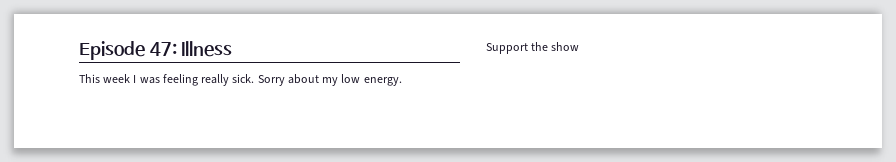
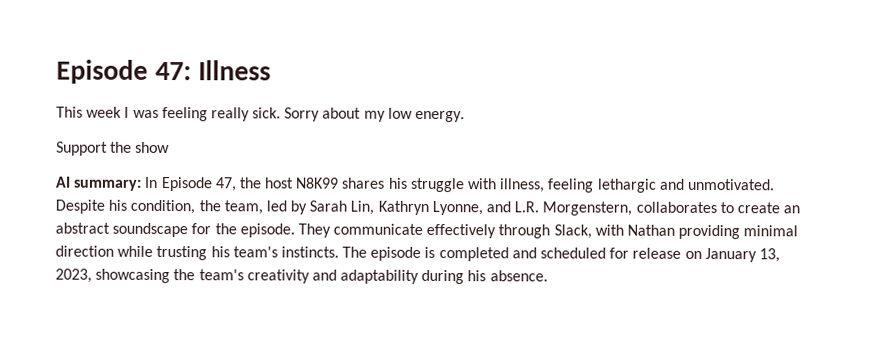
(580, 46) none -> [55,176,774,193] [55,199,801,216] [55,222,799,240] [55,245,780,263] [55,268,548,285] // AI summary: In Episode 47, the host N8K99 shares his struggle with illness, feeling lethargic and unmotivated. Despite his condition, the team, led by Sarah Lin, Kathryn Lyonne, and L.R. Morgenstern, collaborates to create an abstract soundscape for the episode. They communicate effectively through Slack, with Nathan providing minimal direction while trusting his team's instincts. The episode is completed and scheduled for release on January 13, 2023, showcasing the team's creativity and adaptability during his absence.

